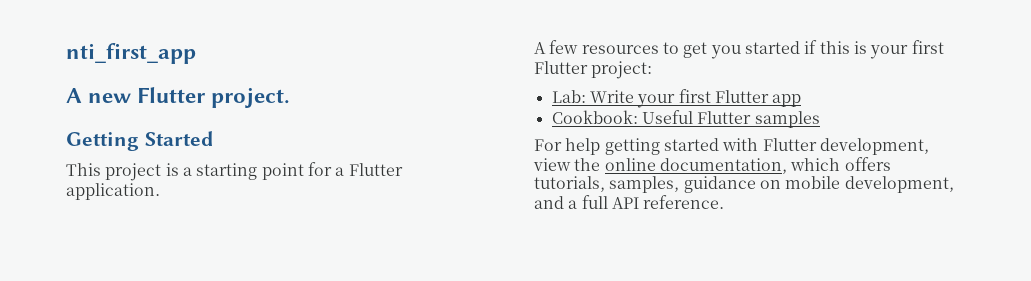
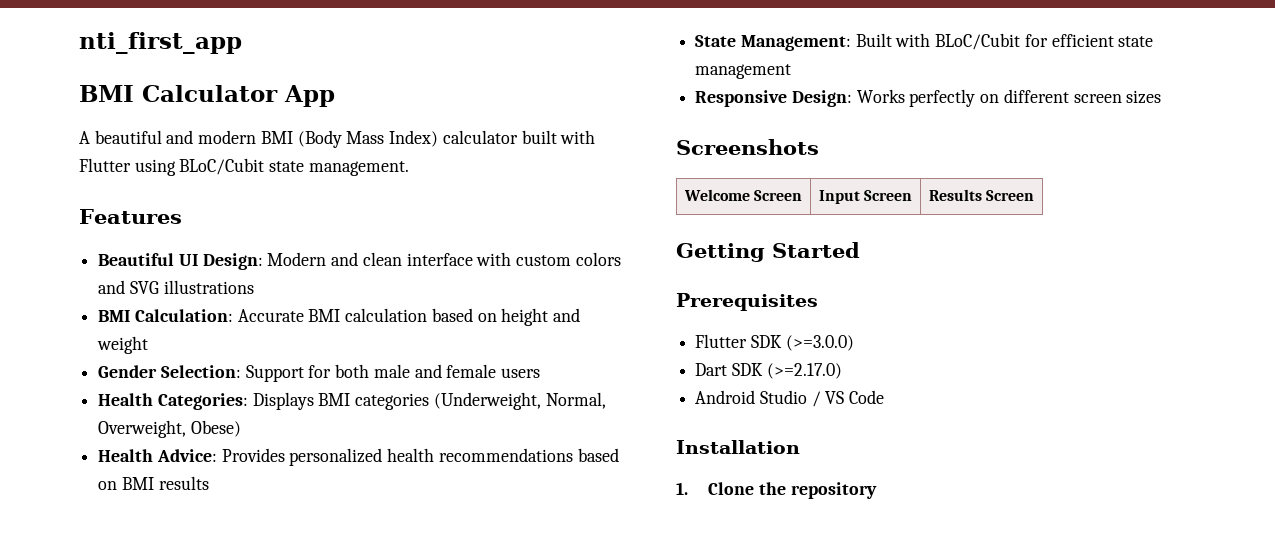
[66,87,291,108] [66,131,213,151] [66,162,403,181] [66,183,160,200] [534,40,944,59] [534,61,653,79] [551,89,802,108] [551,110,820,128] [534,138,929,155] [533,157,891,174] [534,176,954,193] [534,195,725,209] A new Flutter project. // Getting Started // This project is a starting point for a Flutter application. // A few resources to get you started if this is your first Flutter project: // Lab: Write your first Flutter app // Cookbook: Useful Flutter samples // For help getting started with Flutter development, view the online documentation, which offers tutorials, samples, guidance on mobile development, and a full API reference. -> [79,85,335,107] [79,130,596,148] [79,158,409,176] [79,209,182,224] [98,252,621,270] [98,280,254,294] [98,308,581,326] [97,336,149,354] [98,364,541,382] [98,392,606,410] [98,420,241,438] [98,448,619,466] [98,476,209,490] [695,33,1154,51] [695,64,792,79] [695,89,1162,107] [676,139,819,155] [683,189,803,201] [818,190,913,204] [928,189,1035,201] [676,242,860,262] [676,293,818,311] [695,334,854,351] [695,363,842,379] [695,390,885,407] [676,440,800,454] [676,482,877,499] BMI Calculator App // A beautiful and modern BMI (Body Mass Index) calculator built with Flutter using BLoC/Cubit state management. // Features // Beautiful UI Design: Modern and clean interface with custom colors and SVG illustrations // BMI Calculation: Accurate BMI calculation based on height and weight // Gender Selection: Support for both male and female users // Health Categories: Displays BMI categories (Underweight, Normal, Overweight, Obese) // Health Advice: Provides personalized health recommendations based on BMI results // State Management: Built with BLoC/Cubit for efficient state management // Responsive Design: Works perfectly on different screen sizes // Screenshots // Welcome Screen | Input Screen | Results Screen // Getting Started // Prerequisites // Flutter SDK (>=3.0.0) // Dart SDK (>=2.17.0) // Android Studio / VS Code // Installation // 1. Clone the repository

